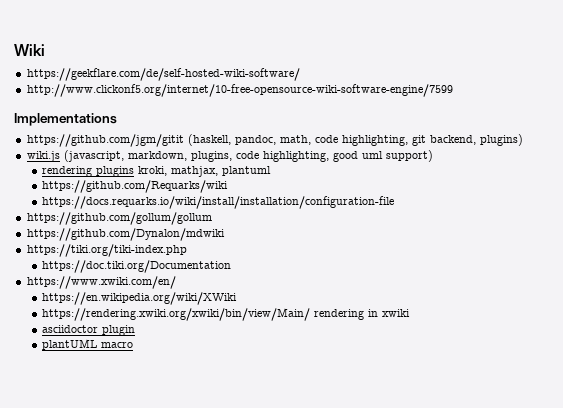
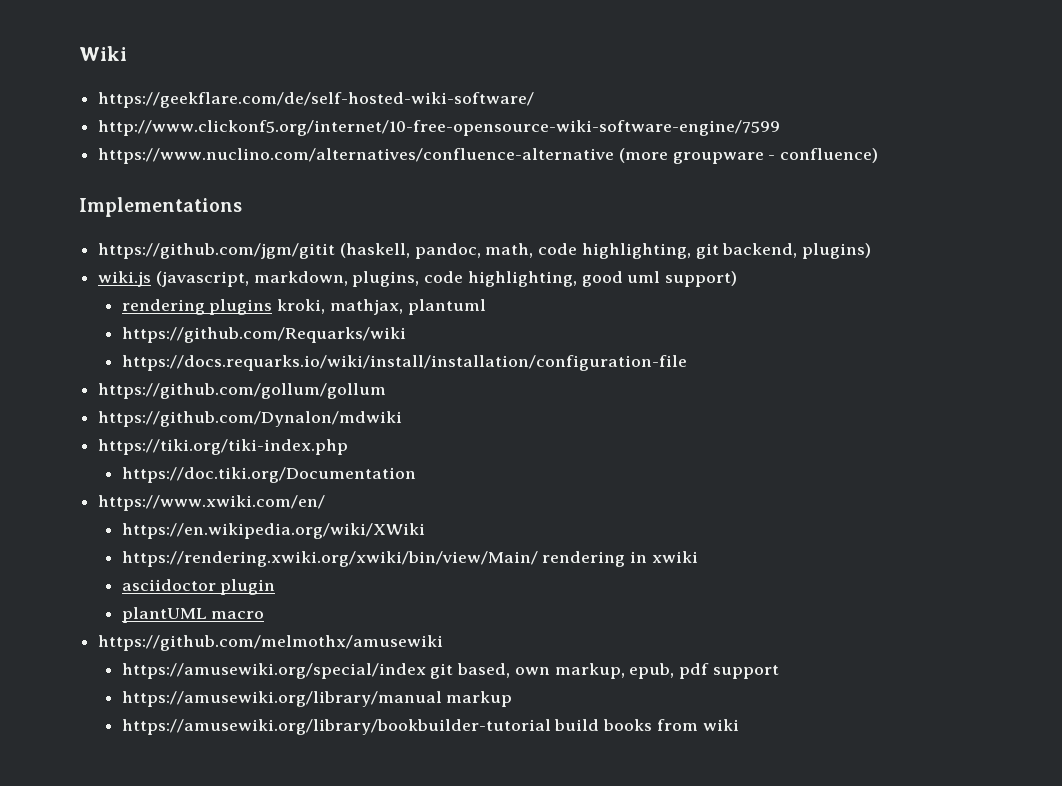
(453, 90) none -> [98,148,879,164] // https://www.nuclino.com/alternatives/confluence-alternative (more groupware - confluence)
(134, 345) none -> [98,635,444,651] [121,663,779,679] [121,691,513,707] [121,719,739,735] // https://github.com/melmothx/amusewiki // https://amusewiki.org/special/index git based, own markup, epub, pdf support // https://amusewiki.org/library/manual markup // https://amusewiki.org/library/bookbuilder-tutorial build books from wiki

